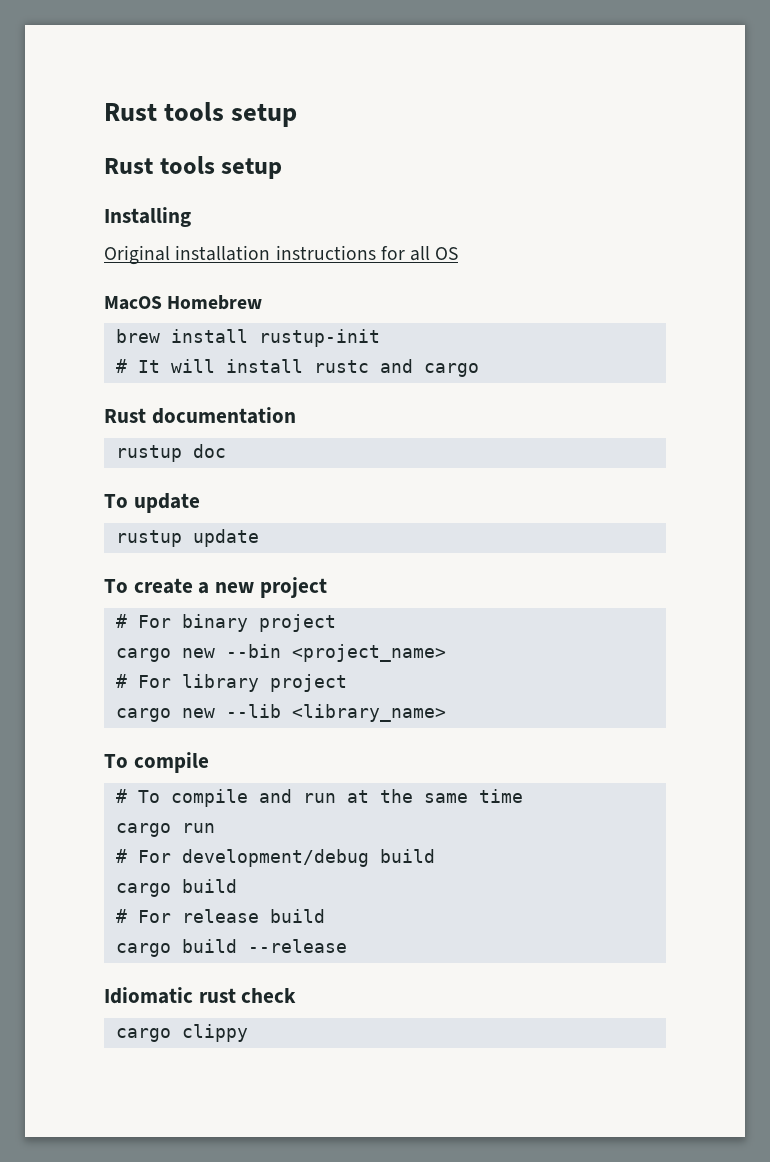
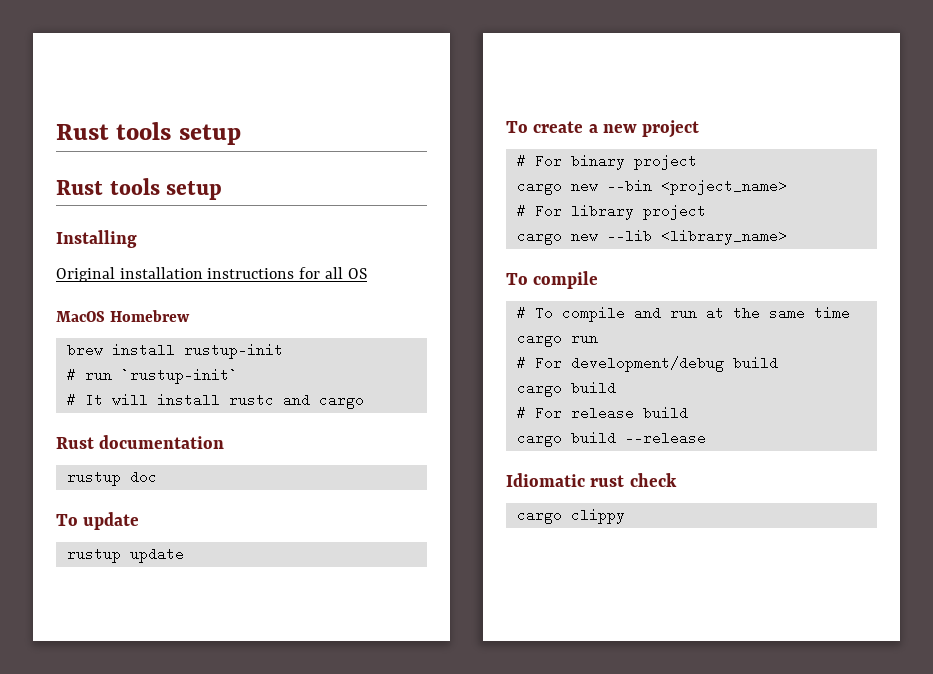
(380, 338) none -> [66,368,238,384] // # run `rustup-init`

